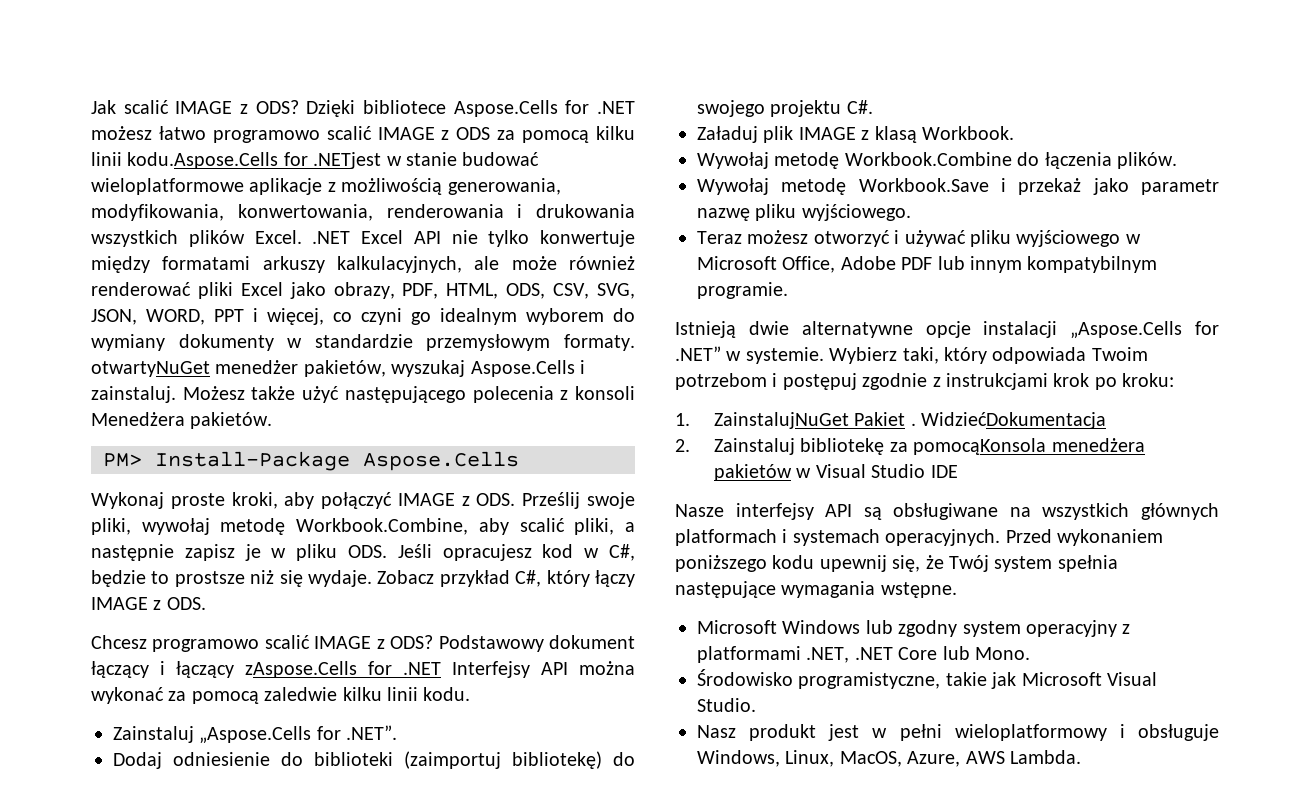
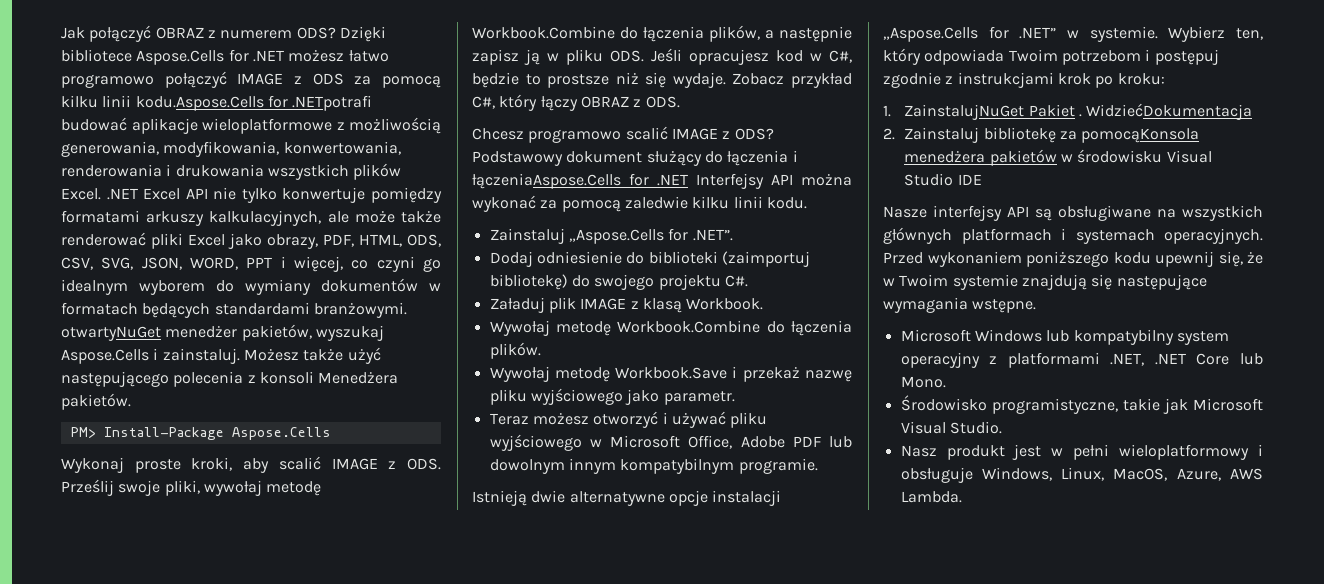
[123,100,248,114] scalić IMAGE z -> [89,25,293,42] połączyć OBRAZ z numerem
[326,126,372,140] scalić -> [164,71,227,88] połączyć
[313,152,540,169] [91,178,323,195] .NETjest w stanie budować wieloplatformowe aplikacje -> [292,95,373,111] [61,117,332,134] .NETpotrafi budować aplikacje wieloplatformowe
[91,256,150,273] między -> [371,187,442,203] pomiędzy
[568,256,635,270] również -> [400,211,441,223] także
[178,334,635,351] dokumenty w standardzie przemysłowym formaty. -> [321,278,441,292] [61,302,407,318] dokumentów w formatach będących standardami branżowymi.
[321,492,393,509] połączyć -> [278,456,321,470] scalić
[296,518,615,535] Workbook.Combine, aby scalić pliki, -> [472,25,760,42] Workbook.Combine do łączenia plików,
[244,544,261,561] je -> [524,49,540,65] ją
[91,597,148,610] IMAGE -> [580,96,629,108] OBRAZ
[91,661,357,678] łączący i łączący zAspose.Cells -> [646,150,798,166] [472,173,621,189] służący do łączenia i łączeniaAspose.Cells
[1092,178,1219,195] [697,204,911,221] jako parametr nazwę pliku wyjściowego. -> [805,370,852,382] [489,388,735,405] nazwę pliku wyjściowego jako parametr.
(965, 263) none -> [489,459,565,474] dowolnym
[902,347,939,364] taki, -> [1236,28,1263,40] ten,
(812, 473) none -> [1077,149,1163,163] środowisku
[949,555,1118,572] Twój system spełnia -> [883,274,1113,290] w Twoim systemie znajdują się
[898,620,958,637] zgodny -> [1073,329,1174,345] kompatybilny

